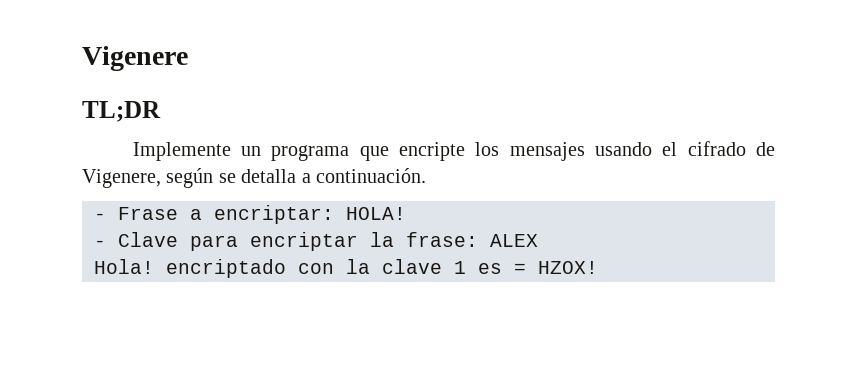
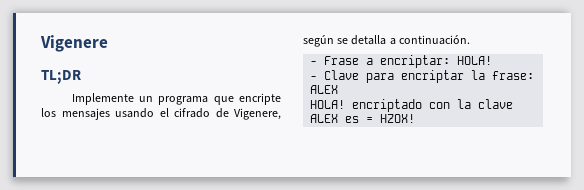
[94,259,154,274] Hola! -> [310,100,346,109] HOLA!
[454,261,466,274] 1 -> [310,114,339,123] ALEX

